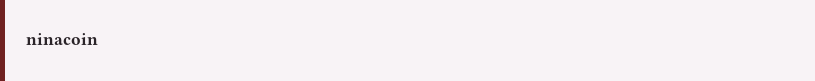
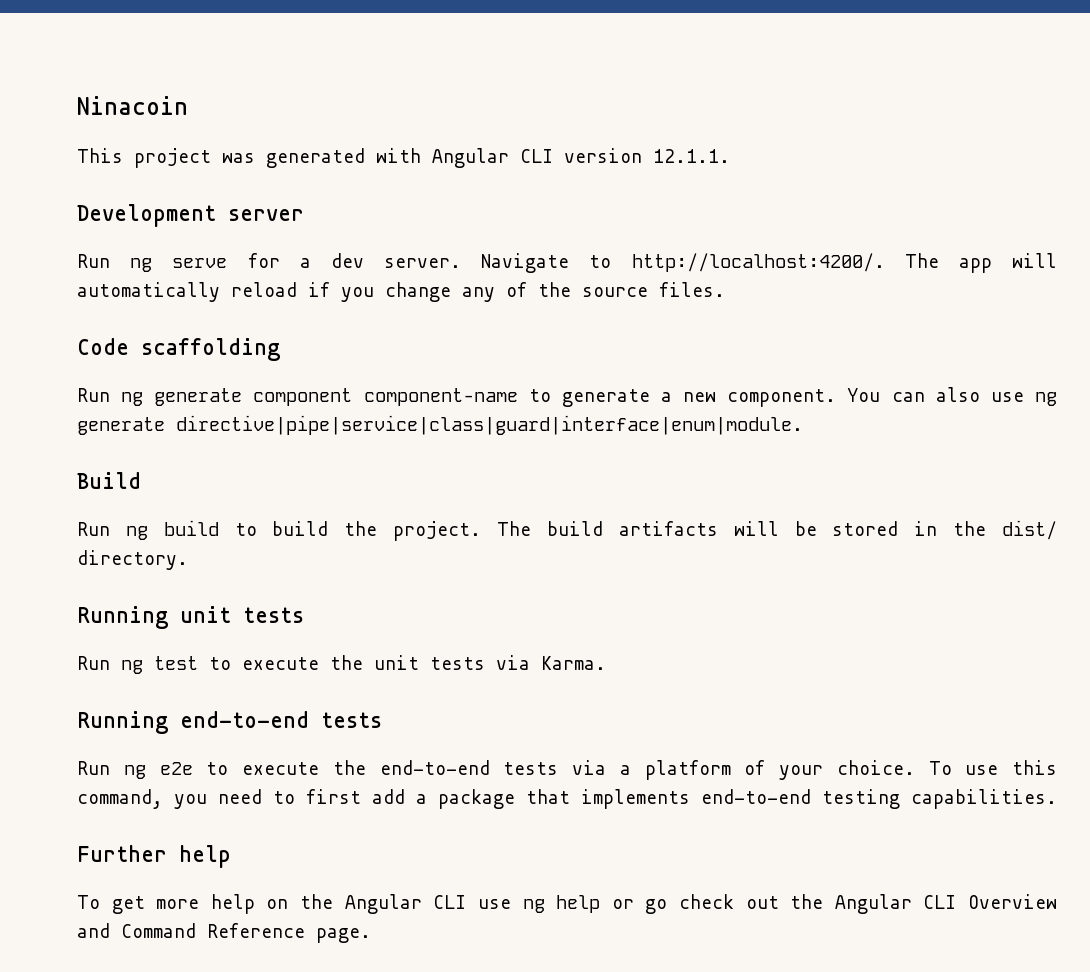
[26,33,98,45] ninacoin -> [77,96,188,115] [77,148,730,168] [77,204,304,227] [77,253,1057,273] [77,282,725,302] [77,338,280,361] [77,387,1057,407] [77,415,803,435] [77,472,141,489] [77,520,1057,541] [77,550,188,570] [77,606,304,629] [77,655,606,674] [77,711,382,734] [77,760,1057,780] [77,789,1057,809] [77,845,231,868] [77,894,1057,914] [77,923,371,943] Ninacoin // This project was generated with Angular CLI version 12.1.1. // Development server // Run ng serve for a dev server. Navigate to http://localhost:4200/. The app will automatically reload if you change any of the source files. // Code scaffolding // Run ng generate component component-name to generate a new component. You can also use ng generate directive|pipe|service|class|guard|interface|enum|module. // Build // Run ng build to build the project. The build artifacts will be stored in the dist/ directory. // Running unit tests // Run ng test to execute the unit tests via Karma. // Running end-to-end tests // Run ng e2e to execute the end-to-end tests via a platform of your choice. To use this command, you need to first add a package that implements end-to-end testing capabilities. // Further help // To get more help on the Angular CLI use ng help or go check out the Angular CLI Overview and Command Reference page.

